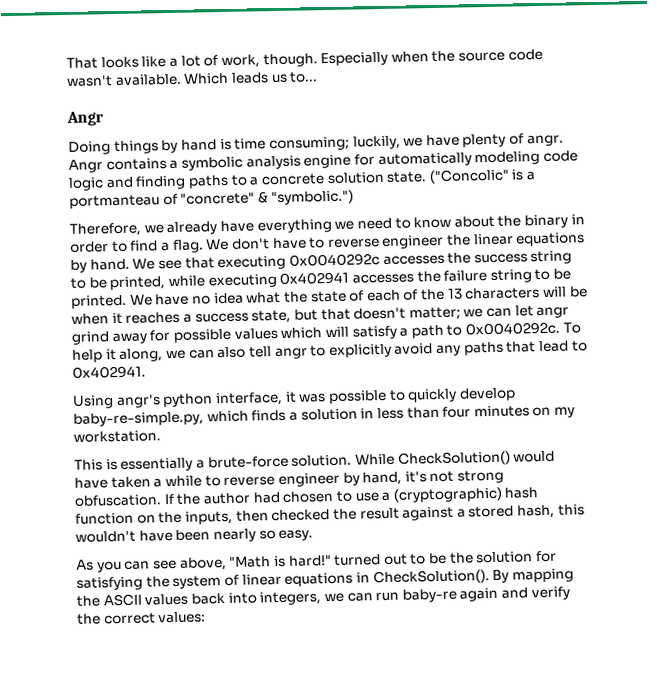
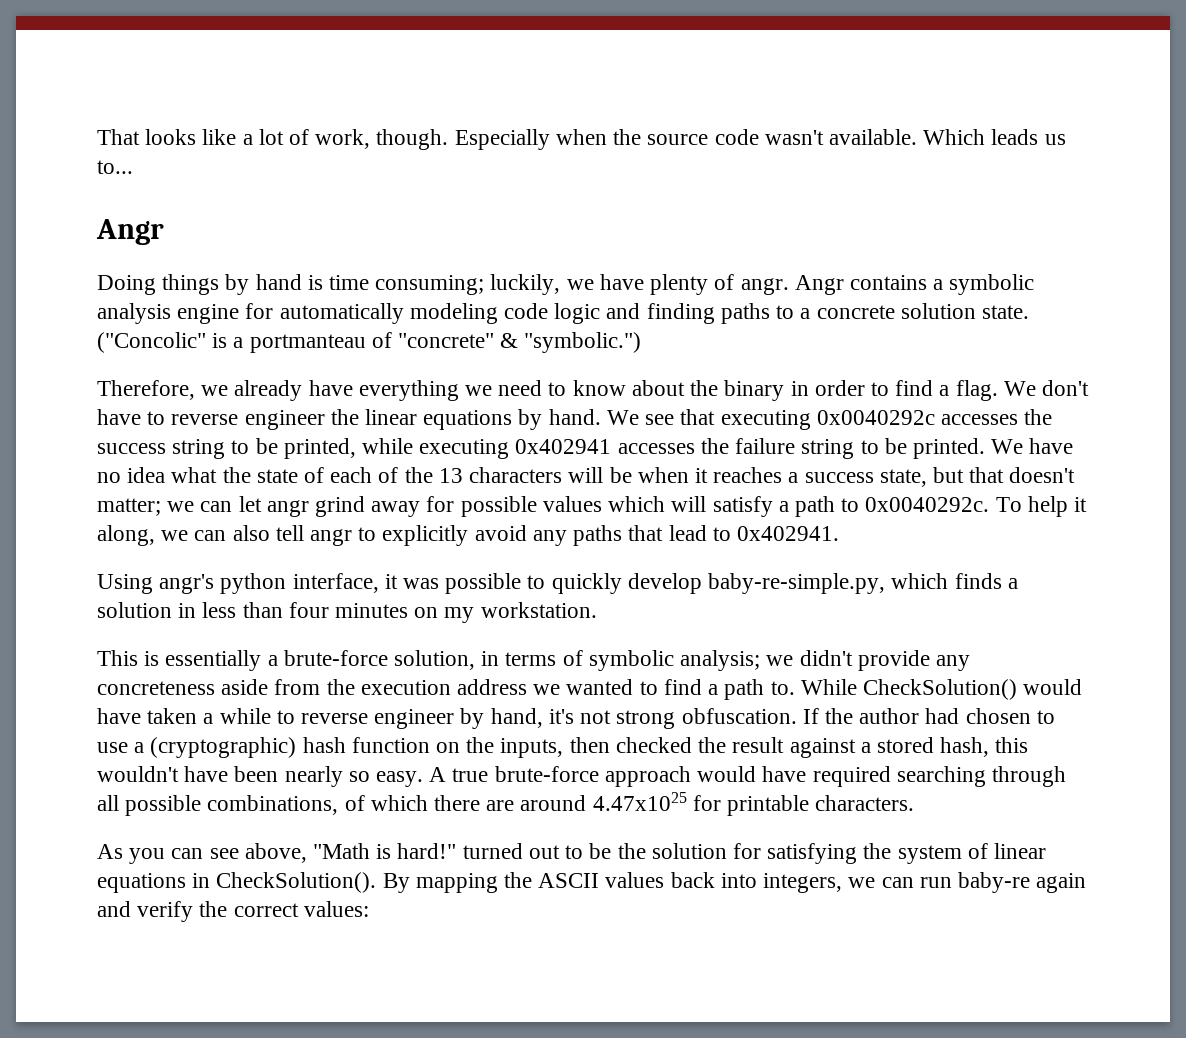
[291,454,353,467] solution. -> [394,650,970,671] [97,679,795,700] solution, in terms of symbolic analysis; we didn't provide any concreteness aside from the execution address we wanted to find a path to.
(314, 535) none -> [429,766,1066,787] [97,792,915,816] A true brute-force approach would have required searching through all possible combinations, of which there are around 4.47x1025 for printable characters.

